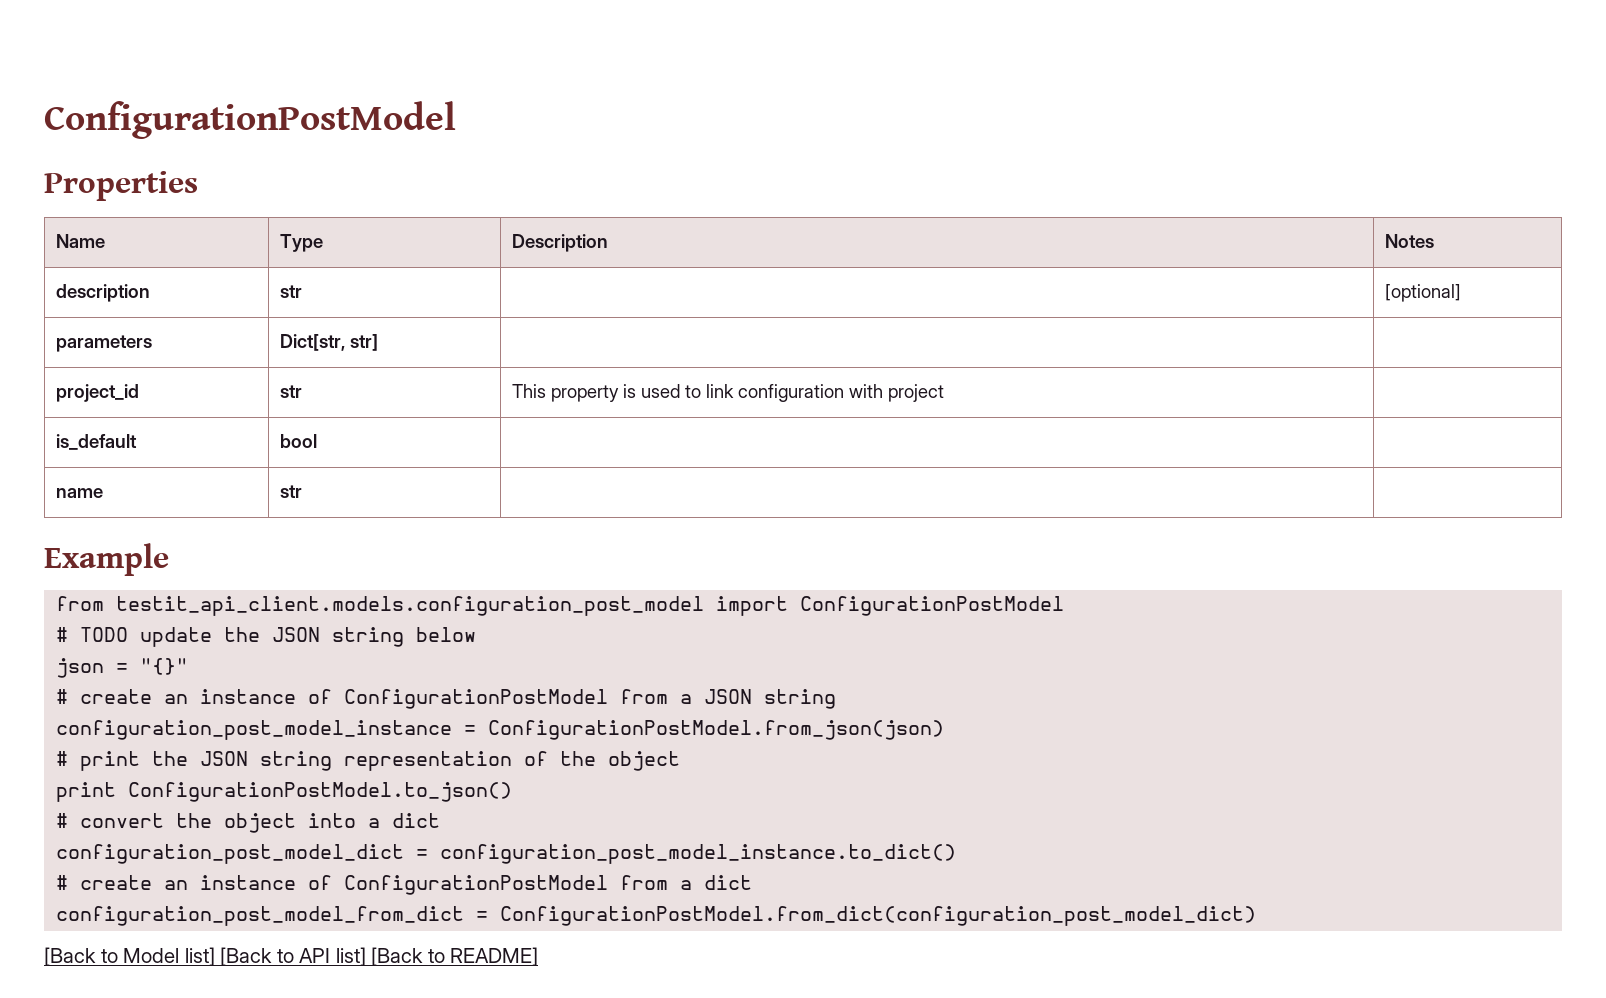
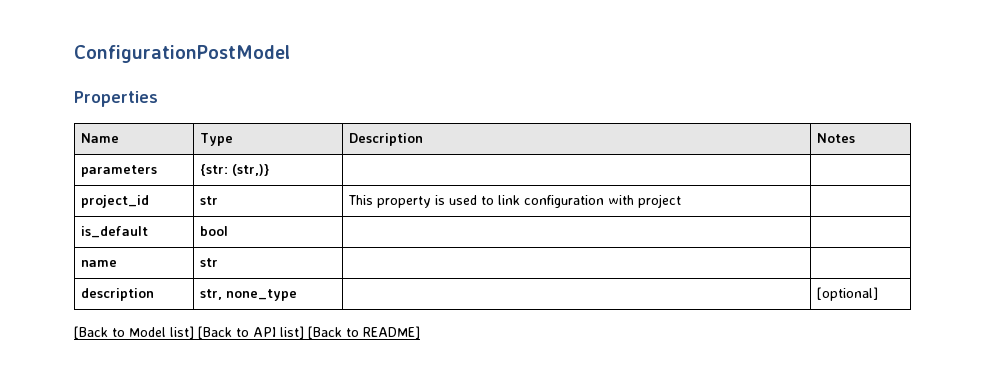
[55,284,150,302] [279,285,302,298] [1384,284,1461,302] // description | str | | [optional] -> (855, 138) none
[279,334,378,351] Dict[str, str] -> [199,164,269,176] {str: (str,)}
[44,543,169,576] [56,596,1065,616] [56,627,477,647] [56,658,189,678] [56,689,837,709] [56,720,945,740] [56,751,681,771] [56,782,513,802] [56,813,441,833] [56,844,957,864] [56,875,753,895] [56,906,1257,926] // Example // from testit_api_client.models.configuration_post_model import ConfigurationPostModel // # TODO update the JSON string below // json = "{}" // # create an instance of ConfigurationPostModel from a JSON string // configuration_post_model_instance = ConfigurationPostModel.from_json(json) // # print the JSON string representation of the object // print ConfigurationPostModel.to_json() // # convert the object into a dict // configuration_post_model_dict = configuration_post_model_instance.to_dict() // # create an instance of ConfigurationPostModel from a dict // configuration_post_model_from_dict = ConfigurationPostModel.from_dict(configuration_post_model_dict) -> [80,288,154,301] [199,289,297,301] [816,287,878,301] // description | str, none_type | | [optional]

